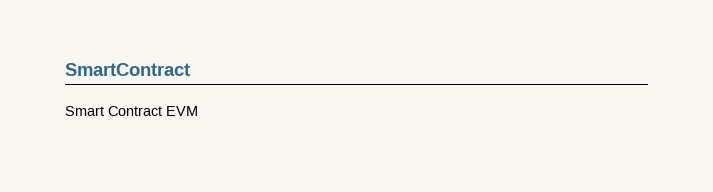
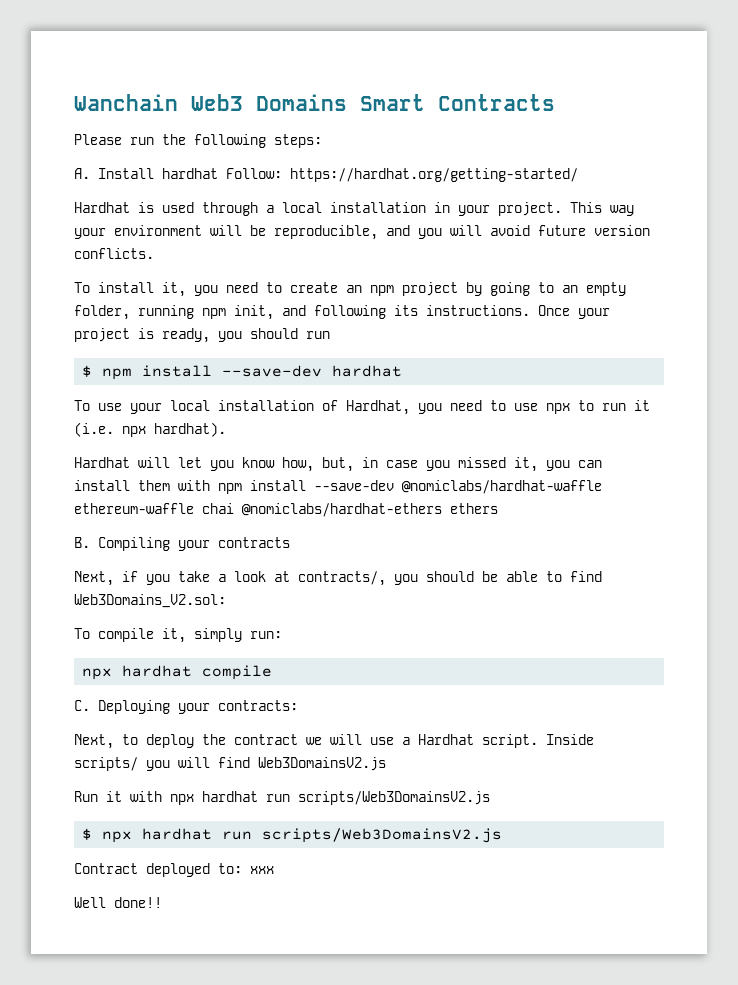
[65,63,190,76] [65,106,198,116] SmartContract // Smart Contract EVM -> [74,94,555,111] [74,134,322,148] [74,168,578,182] [74,202,634,216] [74,225,650,240] [74,248,154,259] [74,282,626,297] [74,305,610,320] [74,328,330,343] [82,365,403,380] [74,400,650,415] [74,422,226,437] [74,457,602,472] [74,480,602,494] [74,503,498,517] [74,537,290,551] [74,571,602,586] [74,594,226,608] [74,628,282,643] [82,665,273,680] [74,700,298,714] [74,734,594,749] [74,757,386,771] [74,791,490,805] [82,828,503,843] [74,863,274,877] [74,897,162,908] Wanchain Web3 Domains Smart Contracts // Please run the following steps: // A. Install hardhat Follow: https://hardhat.org/getting-started/ // Hardhat is used through a local installation in your project. This way your environment will be reproducible, and you will avoid future version conflicts. // To install it, you need to create an npm project by going to an empty folder, running npm init, and following its instructions. Once your project is ready, you should run // $ npm install --save-dev hardhat // To use your local installation of Hardhat, you need to use npx to run it (i.e. npx hardhat). // Hardhat will let you know how, but, in case you missed it, you can install them with npm install --save-dev @nomiclabs/hardhat-waffle ethereum-waffle chai @nomiclabs/hardhat-ethers ethers // B. Compiling your contracts // Next, if you take a look at contracts/, you should be able to find Web3Domains_V2.sol: // To compile it, simply run: // npx hardhat compile // C. Deploying your contracts: // Next, to deploy the contract we will use a Hardhat script. Inside scripts/ you will find Web3DomainsV2.js // Run it with npx hardhat run scripts/Web3DomainsV2.js // $ npx hardhat run scripts/Web3DomainsV2.js // Contract deployed to: xxx // Well done!!

